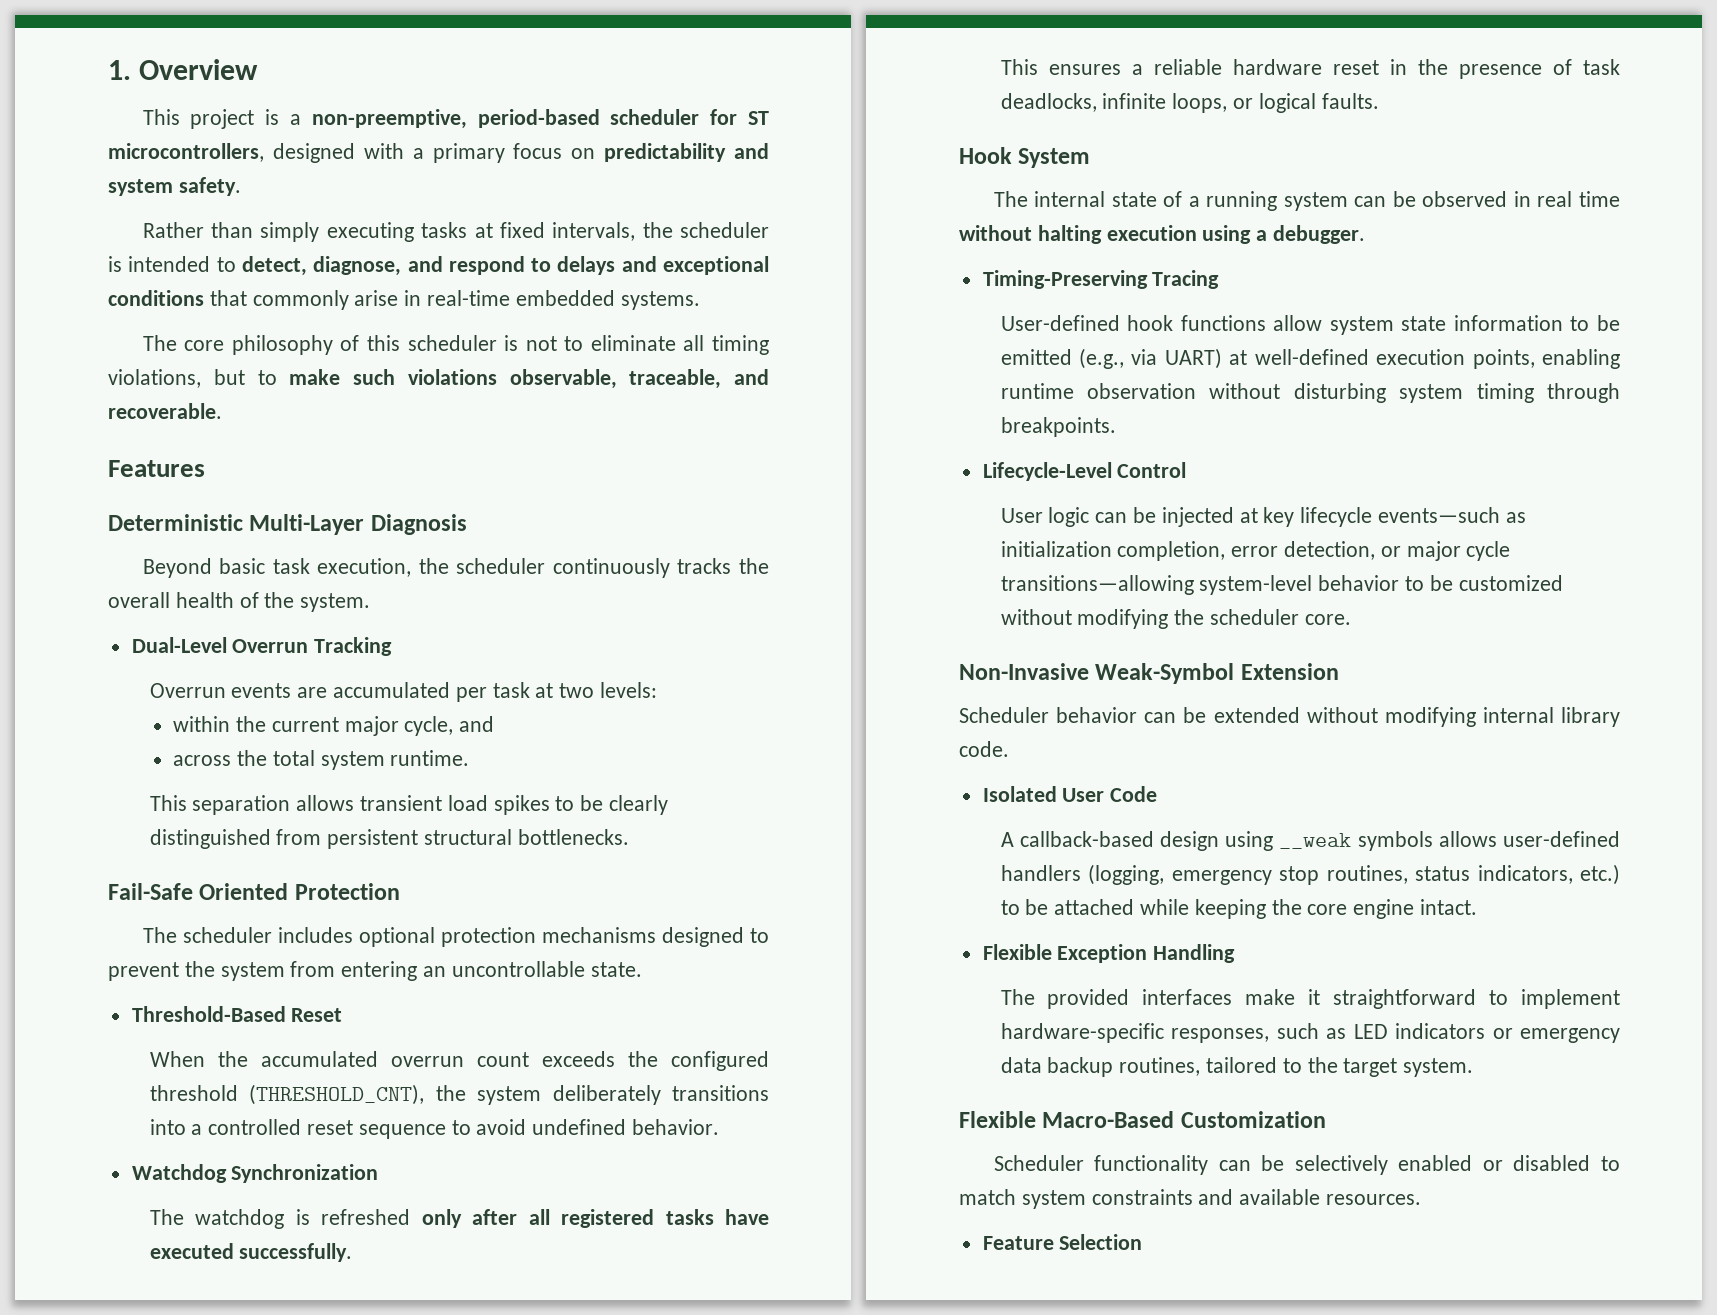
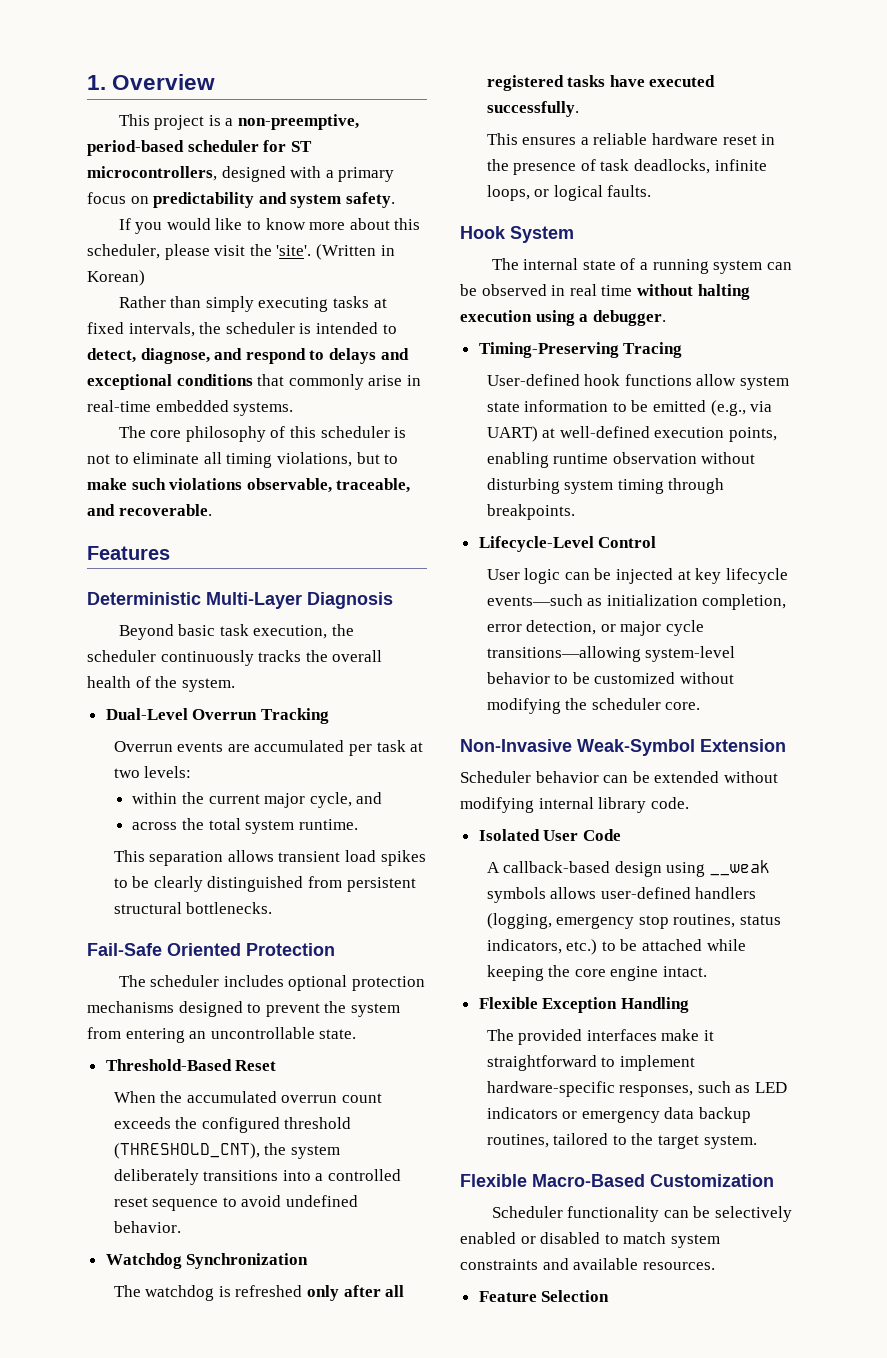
(241, 186) none -> [118,218,421,234] [87,244,395,260] [87,270,145,286] // If you would like to know more about this scheduler, please visit the 'site'. (Written in Korean)

